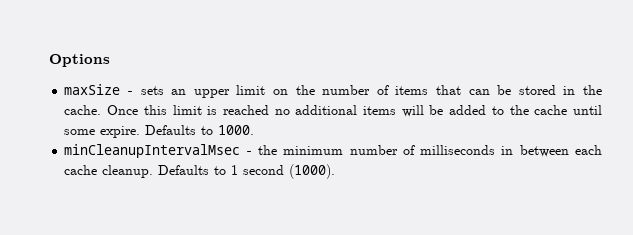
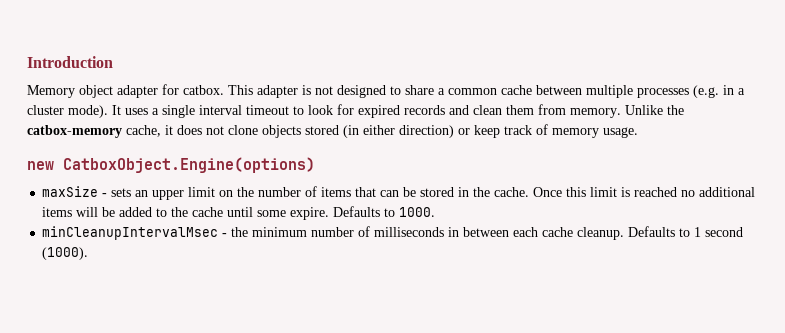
[49,54,110,67] Options -> [27,56,113,68] [27,84,745,98] [27,104,684,118] [27,124,638,138] [27,157,315,173] Introduction // Memory object adapter for catbox. This adapter is not designed to share a common cache between multiple processes (e.g. in a cluster mode). It uses a single interval timeout to look for expired records and clean them from memory. Unlike the catbox-memory cache, it does not clone objects stored (in either direction) or keep track of memory usage. // new CatboxObject.Engine(options)

